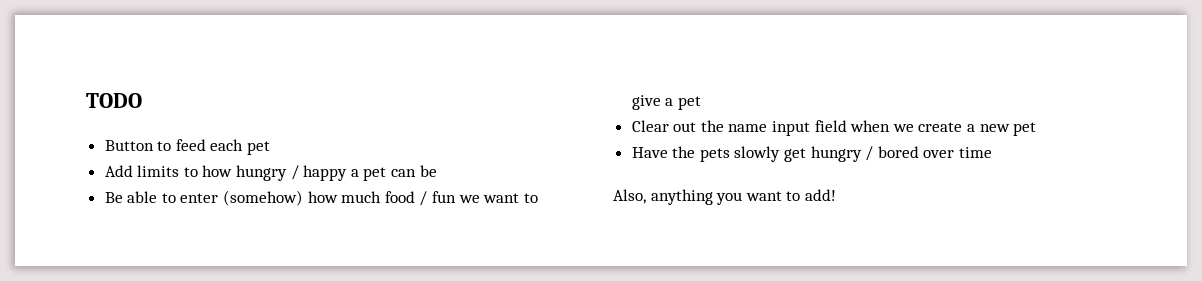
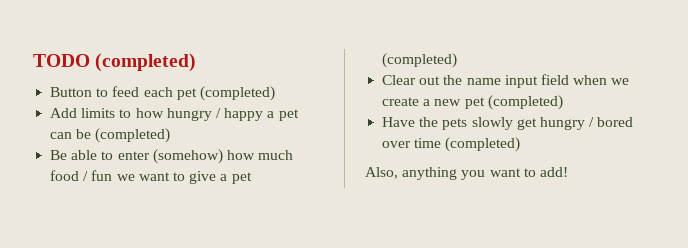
(142, 100) none -> [95,53,197,72] (completed)
(271, 148) none -> [199,86,275,101] (completed)
(437, 171) none -> [95,128,171,143] (completed)
(701, 103) none -> [382,53,458,68] (completed)
(1037, 129) none -> [487,95,563,110] (completed)
(993, 152) none -> [445,137,521,152] (completed)

